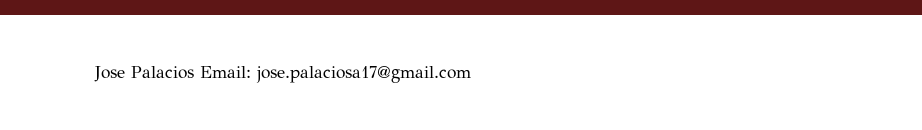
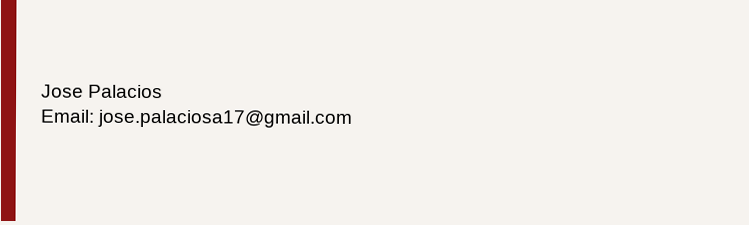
(194, 72) none -> (164, 91) //

